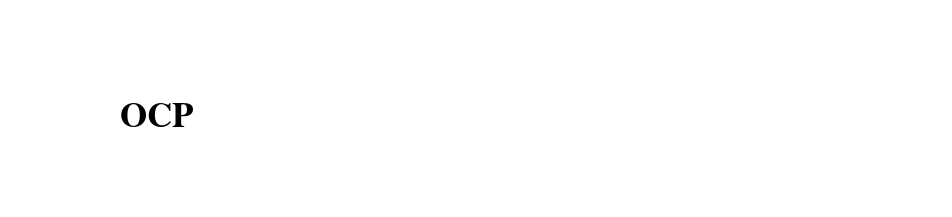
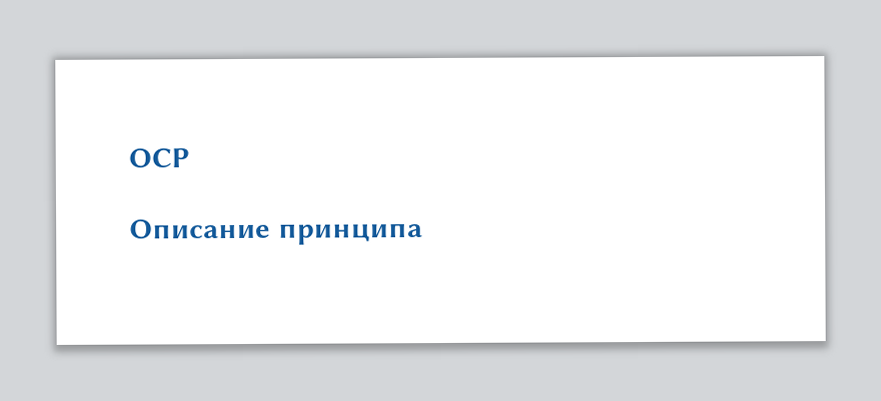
(193, 115) none -> [129,218,423,245] // Описание принципа

